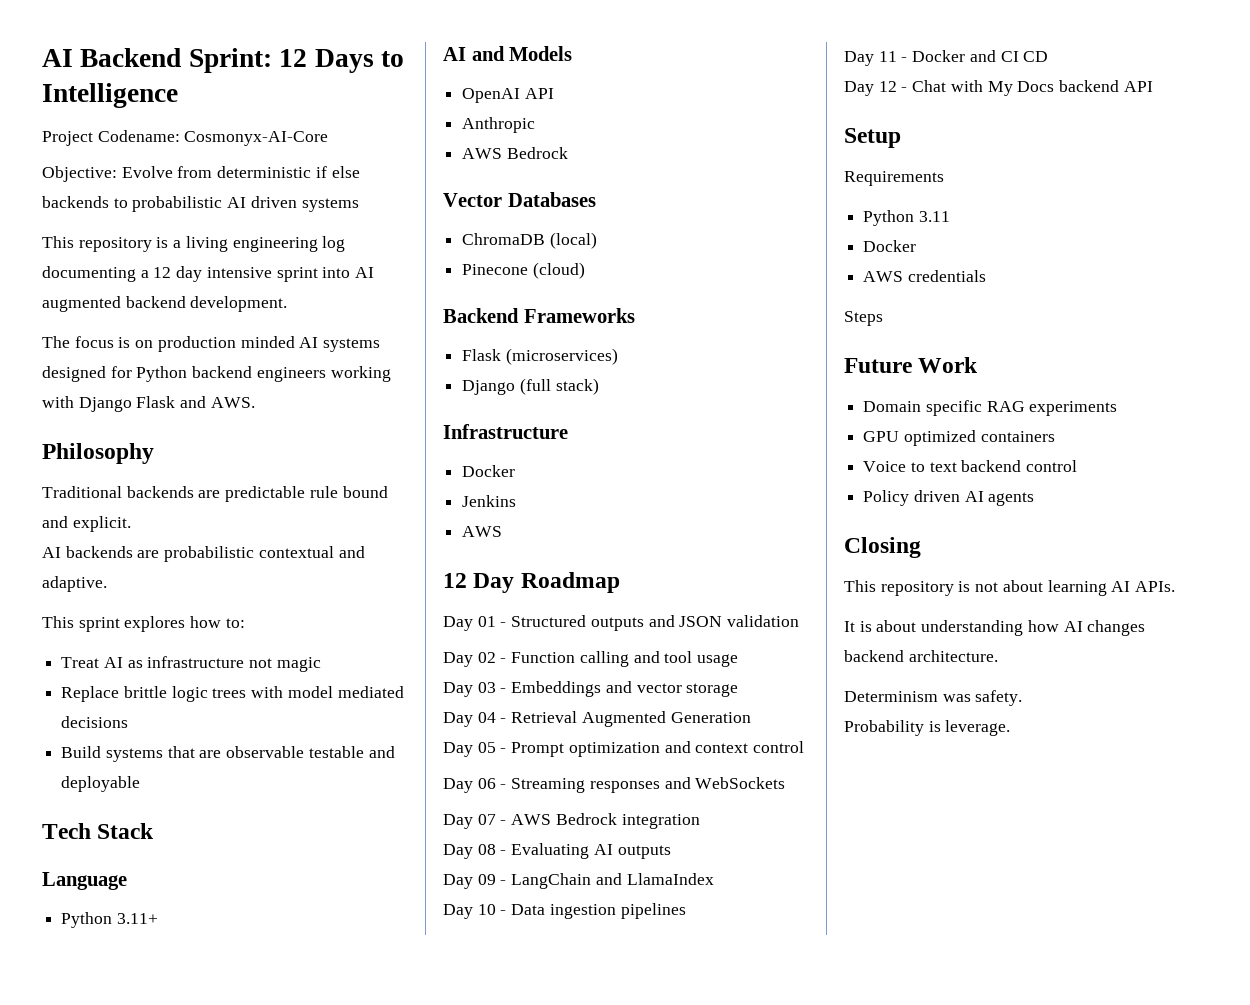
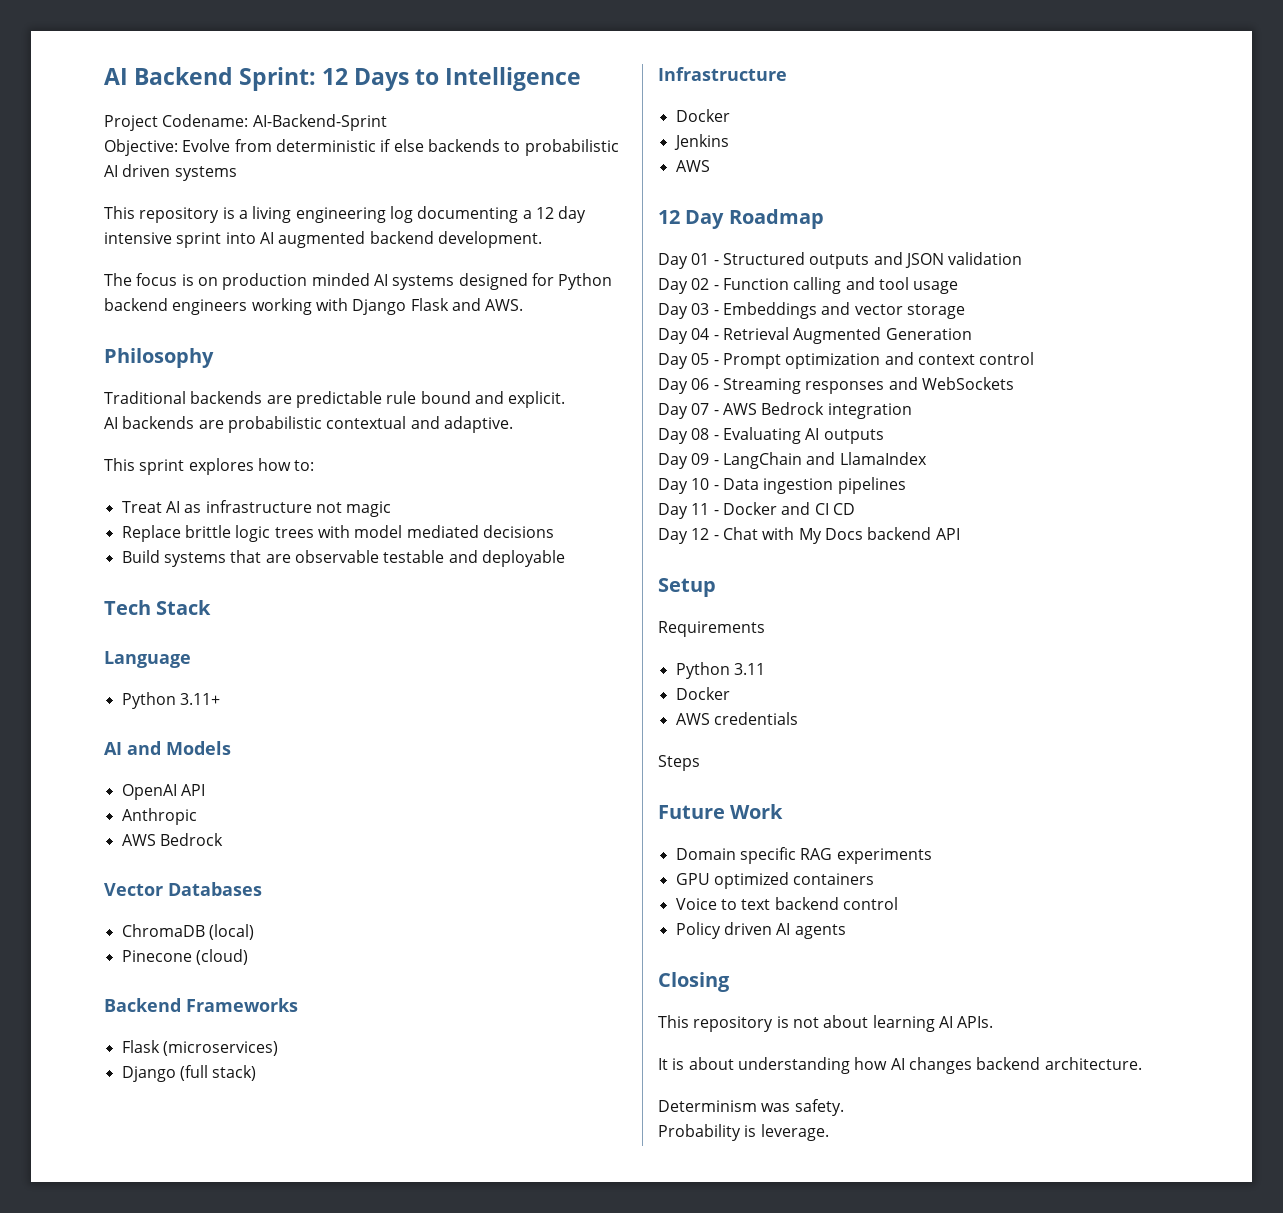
[184,131,329,146] Cosmonyx-AI-Core -> [252,114,387,131] AI-Backend-Sprint

